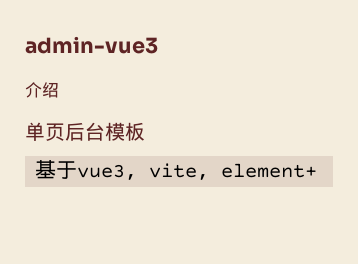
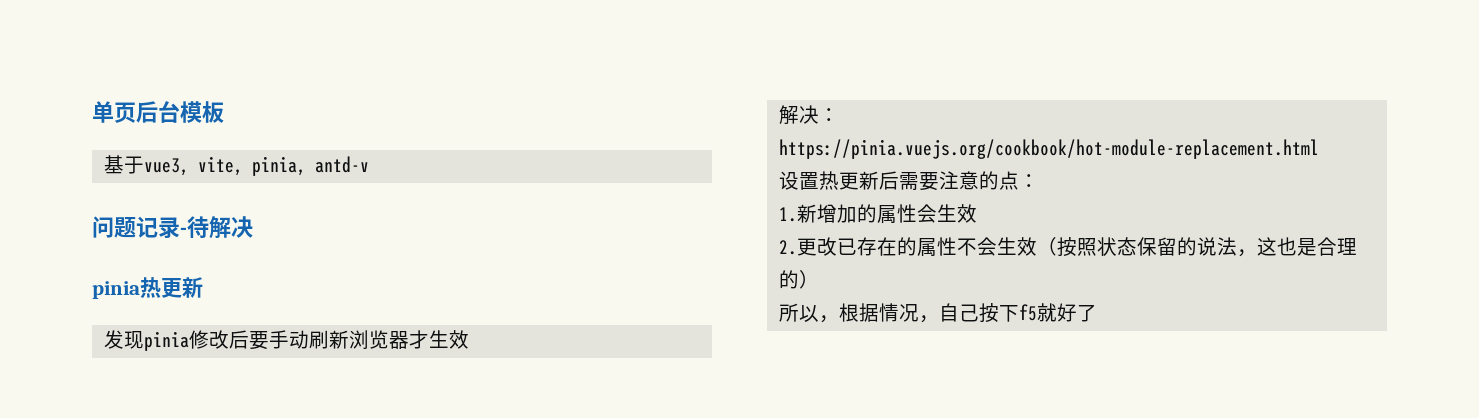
[25,36,158,54] [25,82,59,98] admin-vue3 // 介绍 // -> (92, 112) none
[221,163,318,178] element+ -> [252,156,369,176] [92,216,253,239] [92,277,203,299] [104,330,469,351] [779,105,839,125] [779,139,1319,159] [779,171,1039,191] [779,204,977,224] [779,237,1357,257] [779,270,819,289] [779,303,1097,323] pinia, antd-v // 问题记录-待解决 // pinia热更新 // 发现pinia修改后要手动刷新浏览器才生效 // 解决：https://pinia.vuejs.org/cookbook/hot-module-replacement.html // 设置热更新后需要注意的点： // 1.新增加的属性会生效 // 2.更改已存在的属性不会生效（按照状态保留的说法，这也是合理的） // 所以，根据情况，自己按下f5就好了

